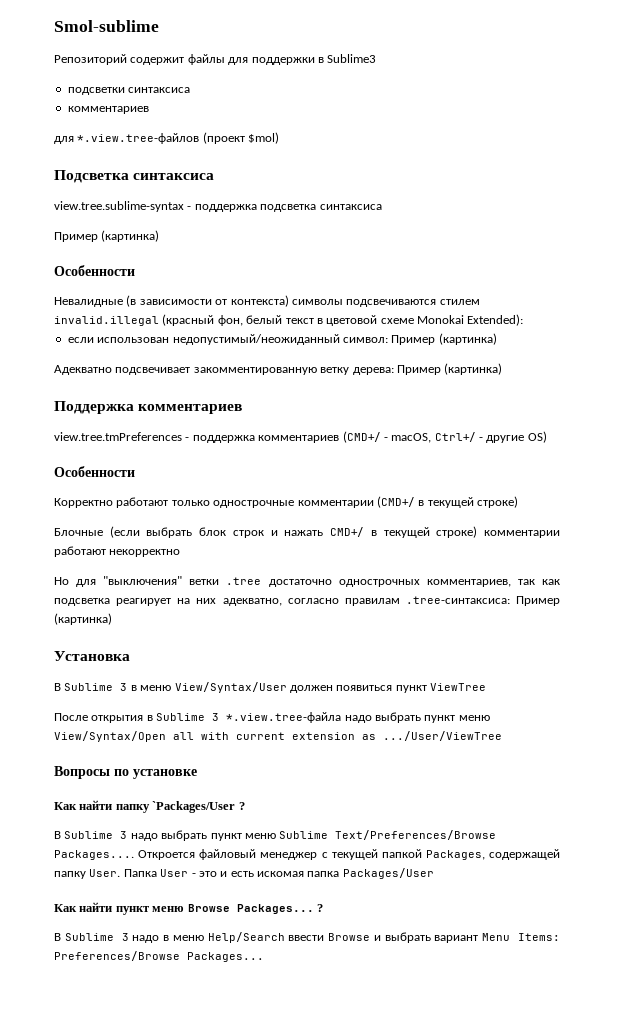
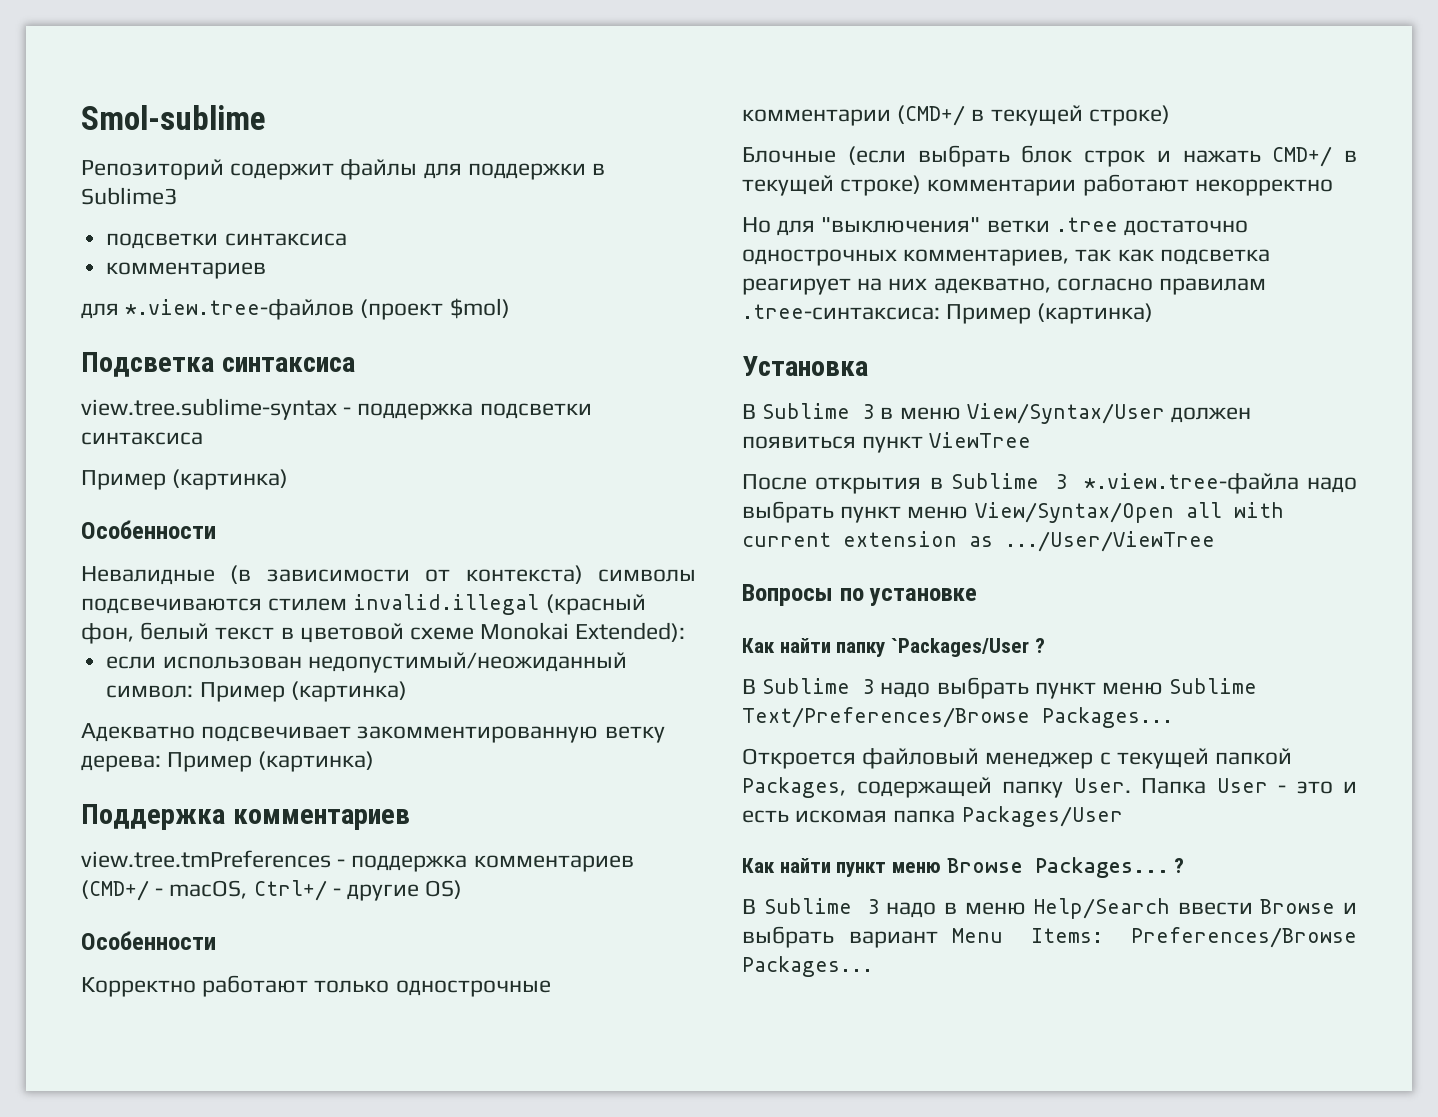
[260,204,317,212] подсветка -> [479,403,592,419] подсветки
[54,850,134,860] Packages.... -> [1042,707,1173,728] Packages... //

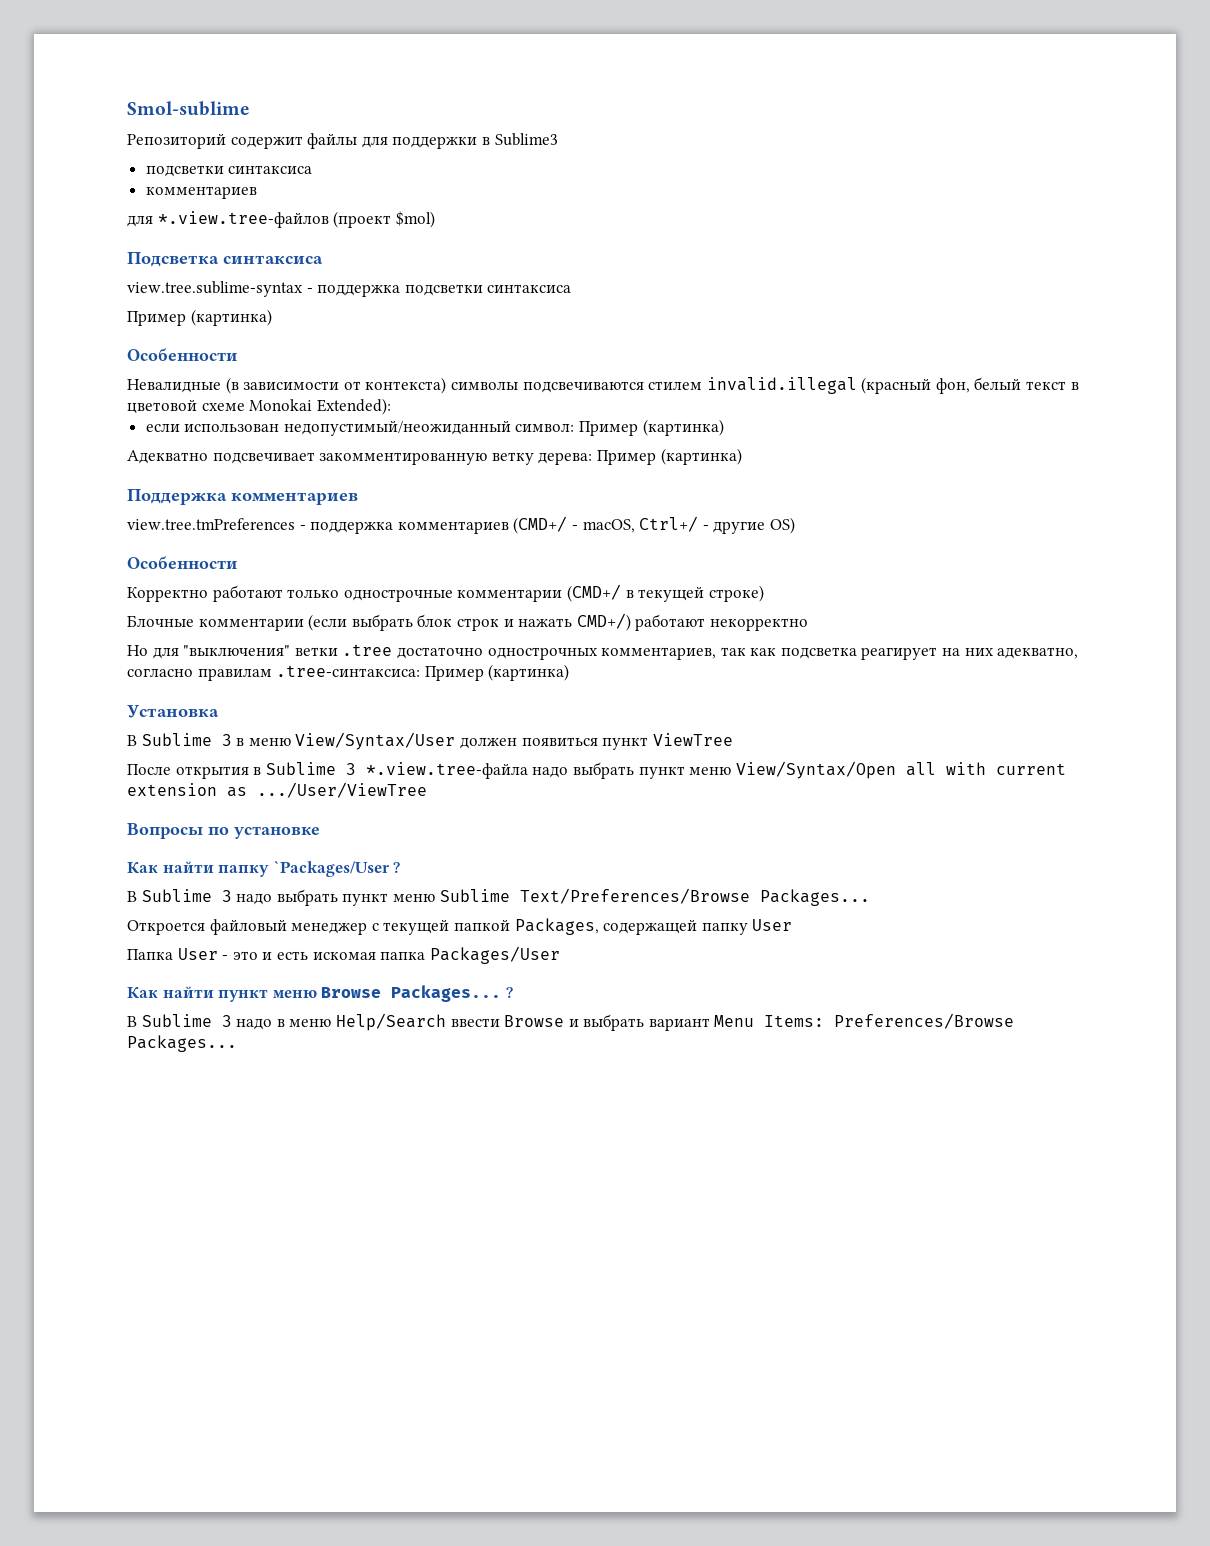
(836, 155) none -> [198,618,304,631] комментарии
[1272,146,1357,167] [742,175,1077,196] CMD+/ в текущей строке) комментарии -> [576,613,631,631] CMD+/)
[1073,778,1131,793] User. -> [752,919,793,931] User //

